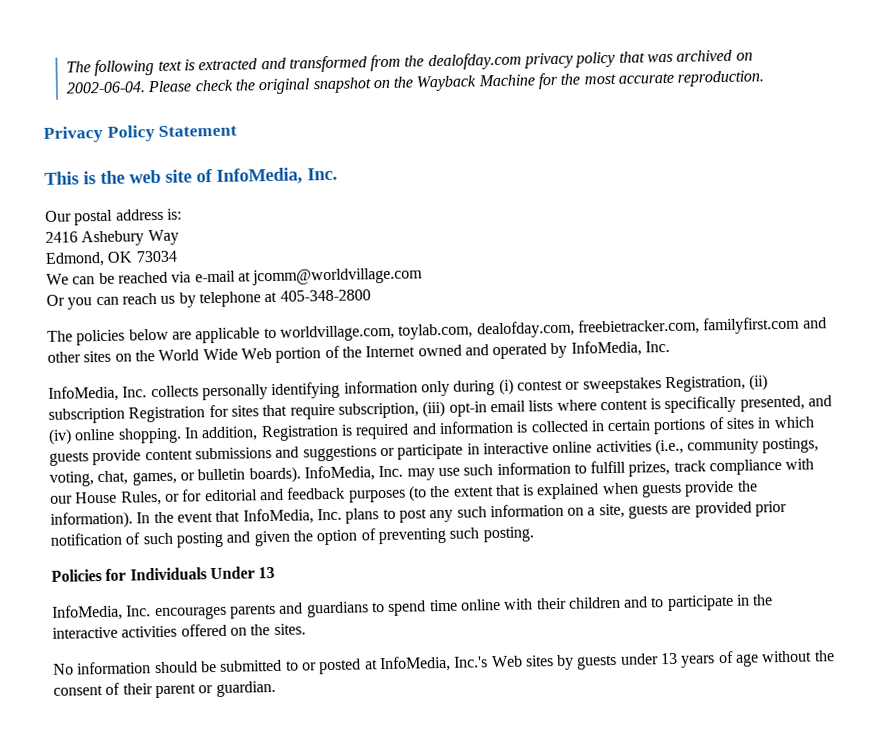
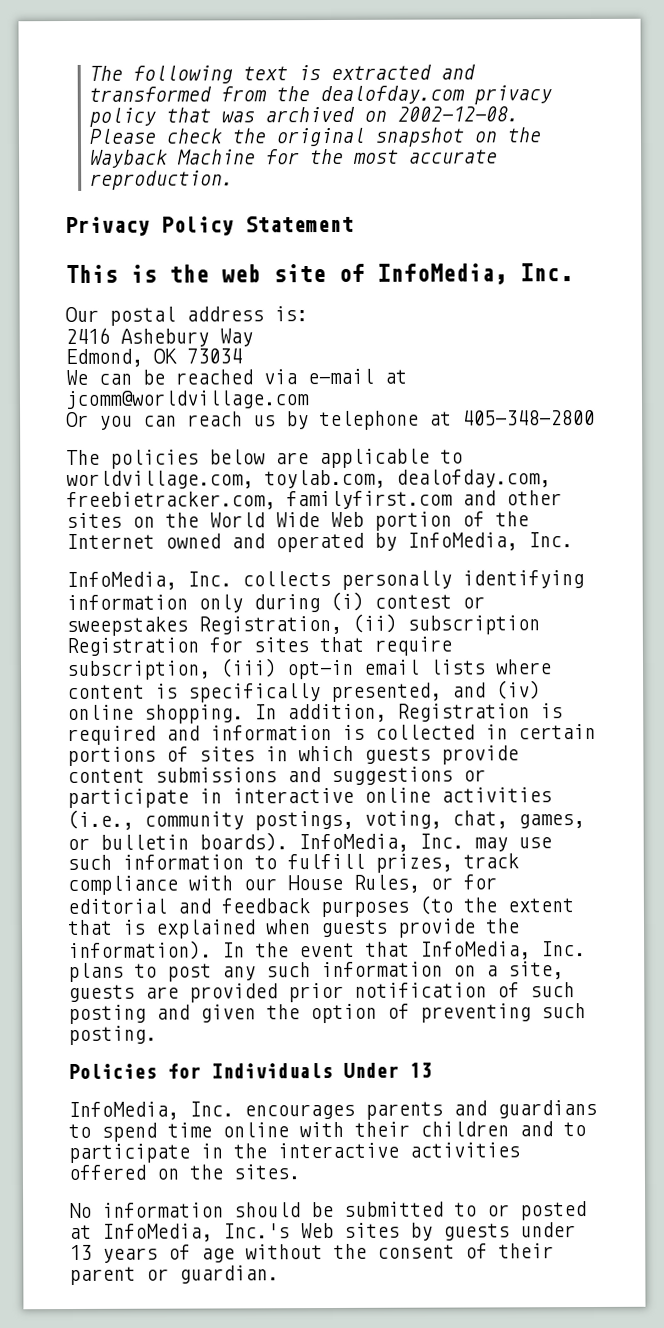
[65,81,145,94] 2002-06-04. -> [396,106,519,122] 2002-12-08.

